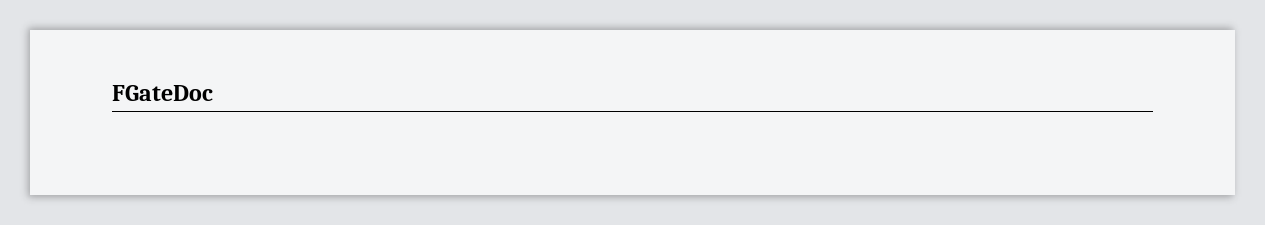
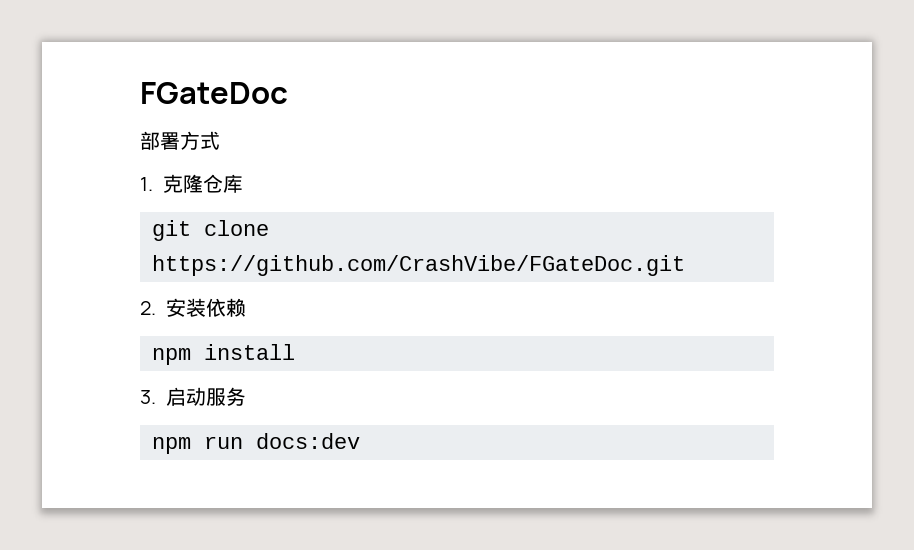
(213, 93) none -> [140,131,220,150] [140,174,243,193] [152,220,269,241] [152,255,685,276] [140,298,246,317] [152,344,295,365] [140,387,246,406] [152,433,360,454] // 部署方式 // 1.克隆仓库 // git clone https://github.com/CrashVibe/FGateDoc.git // 2.安装依赖 // npm install // 3.启动服务 // npm run docs:dev

